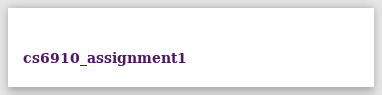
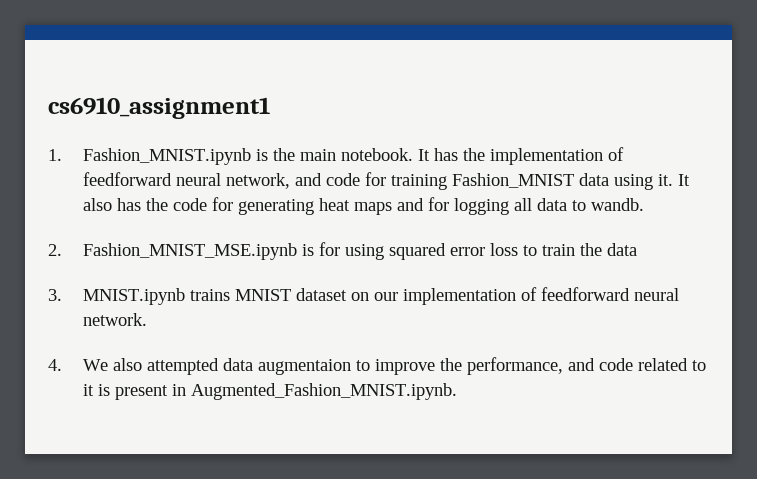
(187, 59) none -> [48,147,624,165] [82,172,690,190] [82,197,644,215] [48,242,637,260] [48,287,679,305] [82,313,147,326] [48,357,706,375] [82,383,457,400] // 1. Fashion_MNIST.ipynb is the main notebook. It has the implementation of feedforward neural network, and code for training Fashion_MNIST data using it. It also has the code for generating heat maps and for logging all data to wandb. // 2. Fashion_MNIST_MSE.ipynb is for using squared error loss to train the data // 3. MNIST.ipynb trains MNIST dataset on our implementation of feedforward neural network. // 4. We also attempted data augmentaion to improve the performance, and code related to it is present in Augmented_Fashion_MNIST.ipynb.

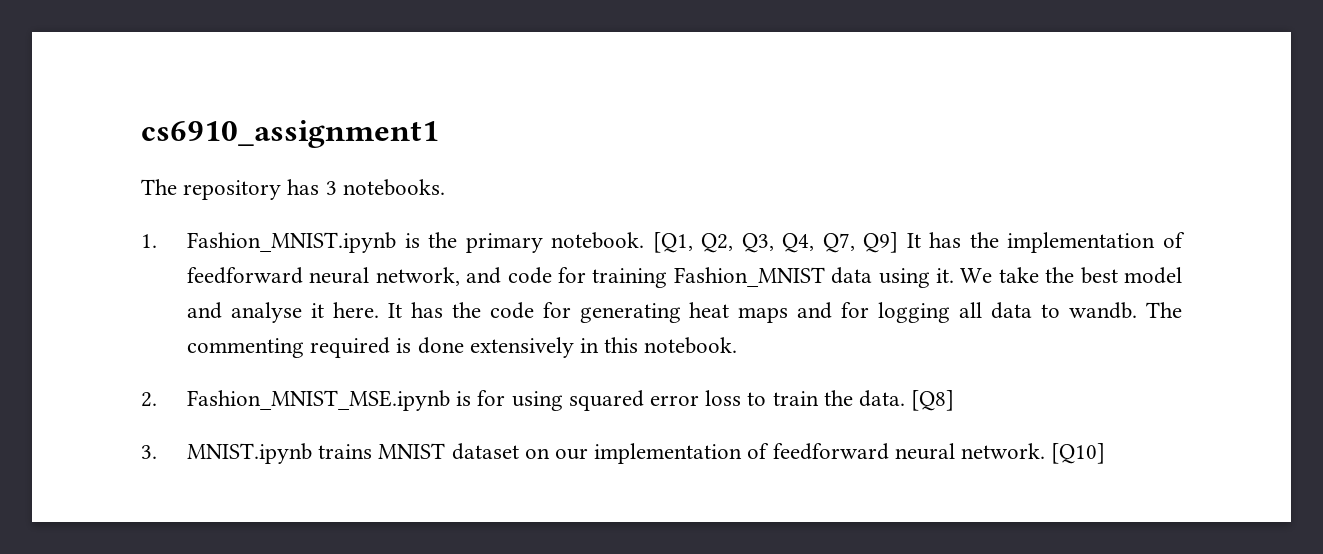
(270, 108) none -> [141,179,445,200] // The repository has 3 notebooks.
[299,148,413,161] main notebook. -> [465,232,899,253] primary notebook. [Q1, Q2, Q3, Q4, Q7, Q9]
[677,174,690,186] [82,198,112,211] It also -> [960,267,1183,284] [186,302,402,323] We take the best model and analyse it here. It
(644, 204) none -> [1146,302,1183,318] [186,337,738,358] The commenting required is done extensively in this notebook.
[606,243,637,256] data -> [859,390,955,411] data. [Q8]
[48,357,706,375] [82,383,457,400] // 4. We also attempted data augmentaion to improve the performance, and code related to it is present in Augmented_Fashion_MNIST.ipynb. -> [1051,443,1106,464] [Q10]

